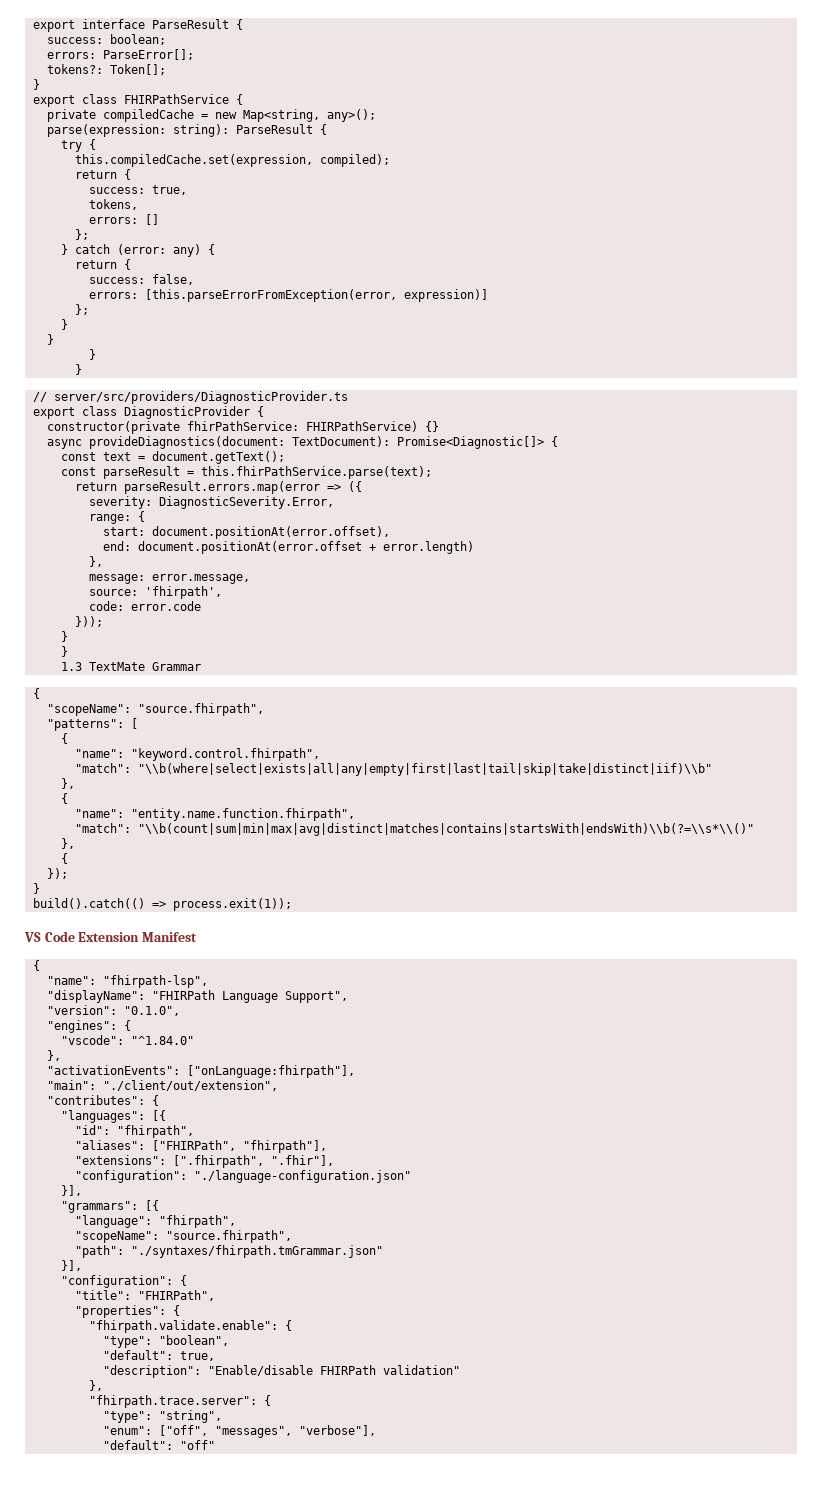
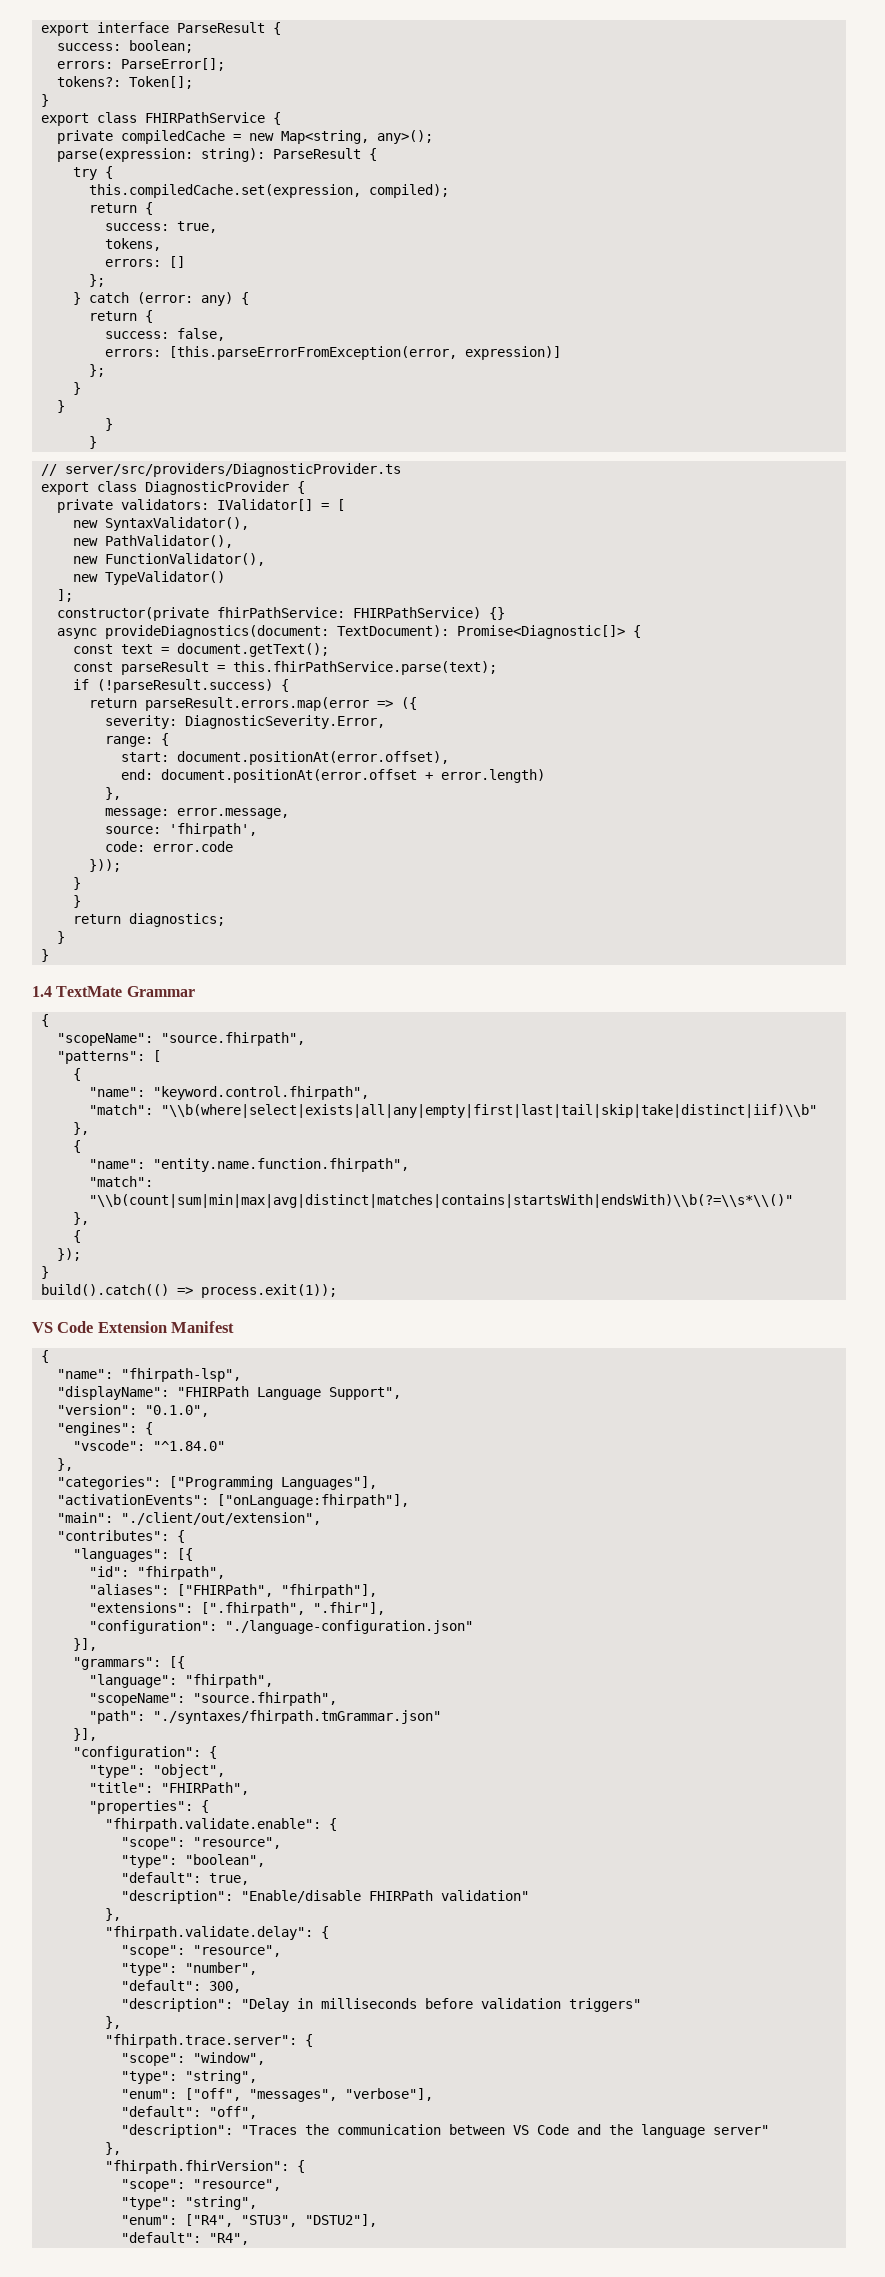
(264, 411) none -> [57,499,345,513] [73,517,249,531] [73,535,233,548] [73,553,265,566] [73,571,225,585] [57,589,73,602] // private validators: IValidator[] = [ // new SyntaxValidator(), // new PathValidator(), // new FunctionValidator(), // new TypeValidator() // ];
(432, 472) none -> [73,679,289,693] // if (!parseResult.success) {
[60,662,82,671] 1.3 -> [73,913,225,927] [57,931,65,944] [41,949,49,962] [32,986,52,997] return diagnostics; // } // } // 1.4
(61, 1055) none -> [57,1476,377,1490] // "categories": ["Programming Languages"],
(187, 1280) none -> [89,1764,225,1778] // "type": "object",
(292, 1325) none -> [121,1837,281,1850] // "scope": "resource",
(103, 1385) none -> [105,1926,329,1940] [121,1945,281,1958] [121,1962,257,1976] [121,1980,241,1993] [121,1998,641,2012] [105,2016,121,2029] // "fhirpath.validate.delay": { // "scope": "resource", // "type": "number", // "default": 300, // "description": "Delay in milliseconds before validation triggers" // },
(271, 1400) none -> [121,2052,265,2066] // "scope": "window",
[179,1440,215,1450] "off" -> [209,2106,257,2119] [121,2124,769,2138] [105,2142,121,2155] [105,2160,305,2174] [121,2179,281,2192] [121,2196,257,2210] [121,2214,377,2227] [121,2232,249,2245] "off", // "description": "Traces the communication between VS Code and the language server" // }, // "fhirpath.fhirVersion": { // "scope": "resource", // "type": "string", // "enum": ["R4", "STU3", "DSTU2"], // "default": "R4",

